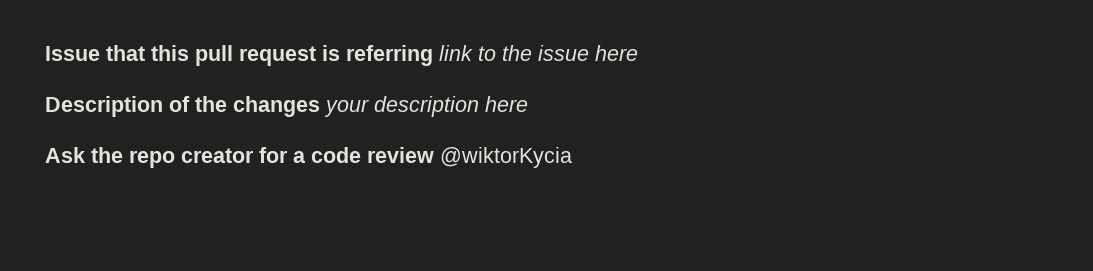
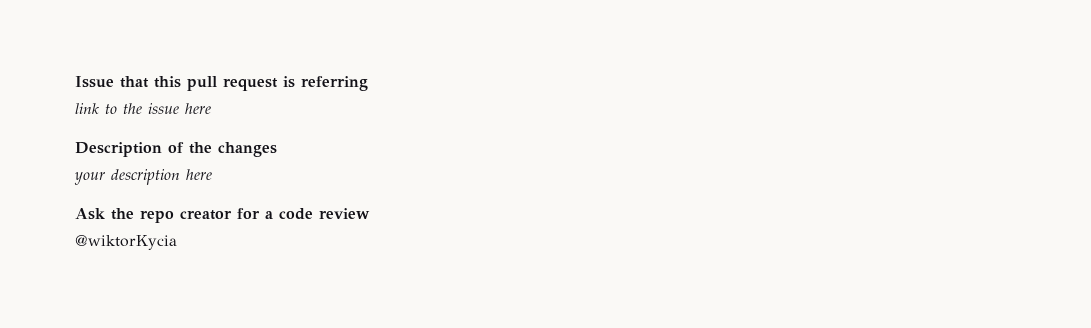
(433, 55) none -> (368, 83) //
(320, 106) none -> (277, 149) //
(434, 155) none -> (370, 213) //

